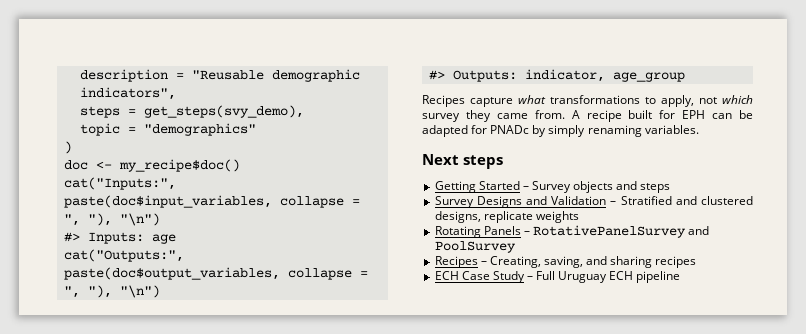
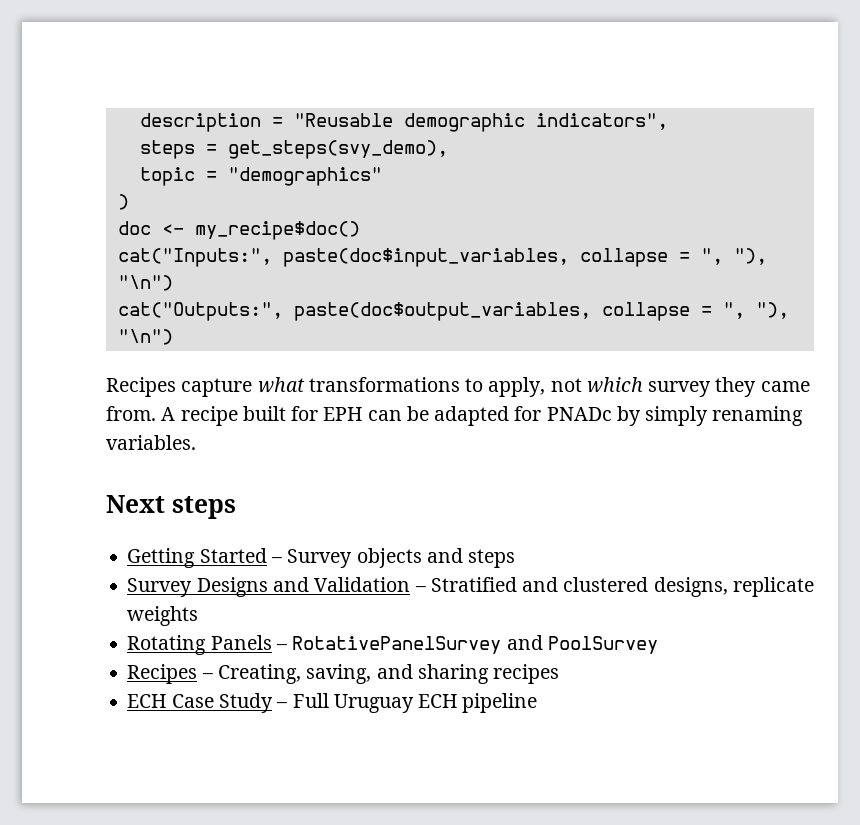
[63,232,176,244] // #> Inputs: age -> (173, 283) none
[428,69,685,82] // #> Outputs: indicator, age_group -> (173, 337) none

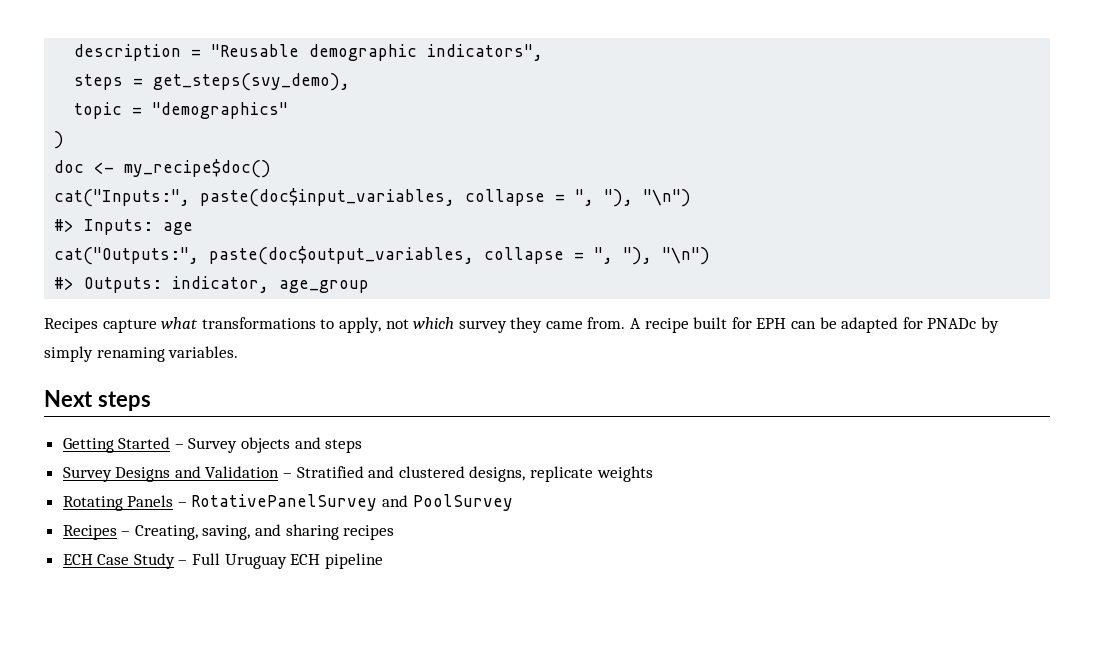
(173, 283) none -> [54,219,194,235] // #> Inputs: age
(173, 337) none -> [54,276,370,293] // #> Outputs: indicator, age_group

